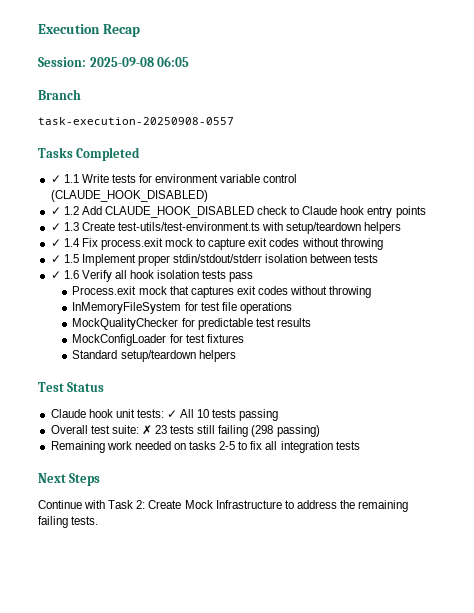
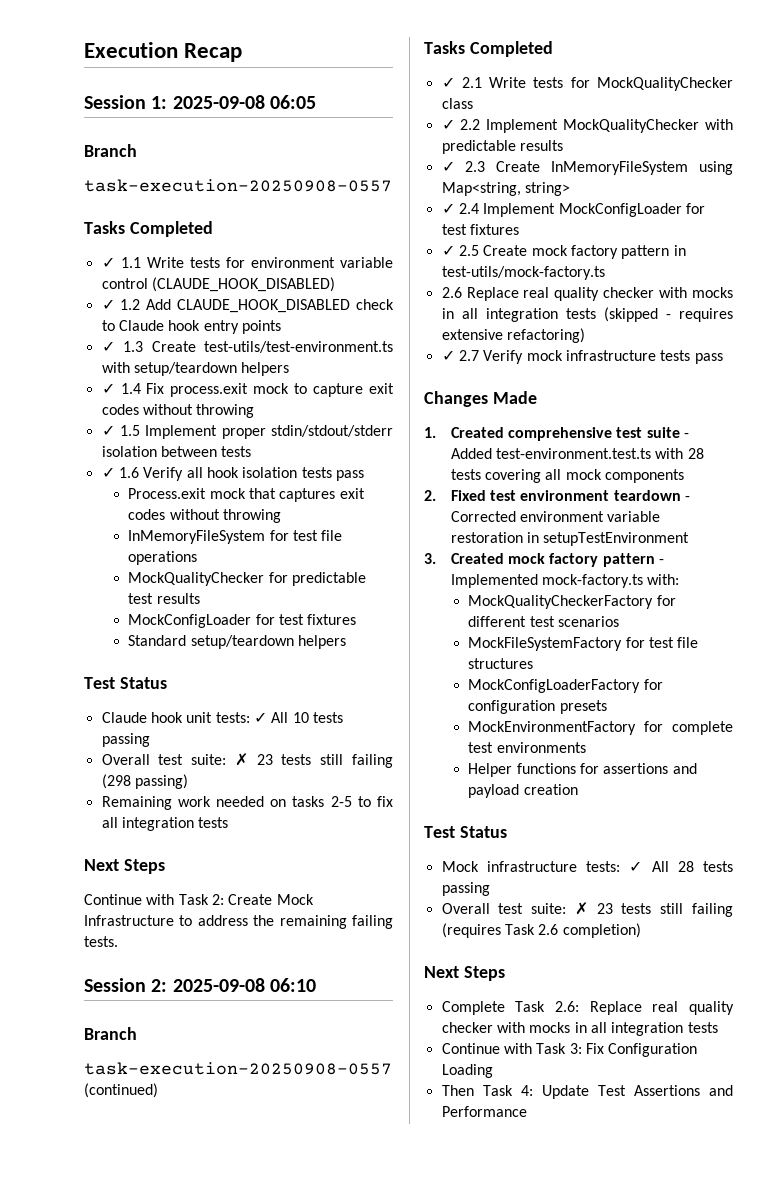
[38,57,86,67] Session: -> [84,95,168,109] Session 1:
(99, 520) none -> [84,978,317,992] [84,1027,137,1040] [84,1062,392,1075] [84,1083,158,1098] [424,41,553,57] [441,77,733,91] [441,98,473,109] [441,119,733,133] [441,140,563,154] [441,161,733,175] [441,182,570,196] [441,203,705,217] [441,224,519,235] [441,245,686,259] [441,266,605,280] [441,287,733,301] [441,307,733,322] [441,328,585,343] [441,350,723,364] [424,391,537,407] [424,427,689,441] [450,448,704,459] [450,469,684,483] [424,490,690,501] [450,511,661,522] [450,532,690,546] [424,553,664,567] [450,574,680,588] [468,595,676,609] [468,616,619,627] [468,637,699,651] [468,658,534,669] [468,679,663,693] [468,700,607,714] [468,721,733,735] [468,742,586,753] [468,763,697,777] [468,784,578,798] [424,826,507,838] [441,861,733,872] [441,882,490,896] [441,902,733,917] [441,923,641,938] [424,966,505,981] [441,1001,734,1015] [441,1022,718,1036] [441,1043,698,1057] [441,1064,493,1078] [441,1085,733,1099] [441,1106,527,1117] // Session 2: 2025-09-08 06:10 // Branch // task-execution-20250908-0557 (continued) // Tasks Completed // ✓ 2.1 Write tests for MockQualityChecker class // ✓ 2.2 Implement MockQualityChecker with predictable results // ✓ 2.3 Create InMemoryFileSystem using Map<string, string> // ✓ 2.4 Implement MockConfigLoader for test fixtures // ✓ 2.5 Create mock factory pattern in test-utils/mock-factory.ts // 2.6 Replace real quality checker with mocks in all integration tests (skipped - requires extensive refactoring) // ✓ 2.7 Verify mock infrastructure tests pass // Changes Made // 1. Created comprehensive test suite - Added test-environment.test.ts with 28 tests covering all mock components // 2. Fixed test environment teardown - Corrected environment variable restoration in setupTestEnvironment // 3. Created mock factory pattern - Implemented mock-factory.ts with: // MockQualityCheckerFactory for different test scenarios // MockFileSystemFactory for test file structures // MockConfigLoaderFactory for configuration presets // MockEnvironmentFactory for complete test environments // Helper functions for assertions and payload creation // Test Status // Mock infrastructure tests: ✓ All 28 tests passing // Overall test suite: ✗ 23 tests still failing (requires Task 2.6 completion) // Next Steps // Complete Task 2.6: Replace real quality checker with mocks in all integration tests // Continue with Task 3: Fix Configuration Loading // Then Task 4: Update Test Assertions and Performance

